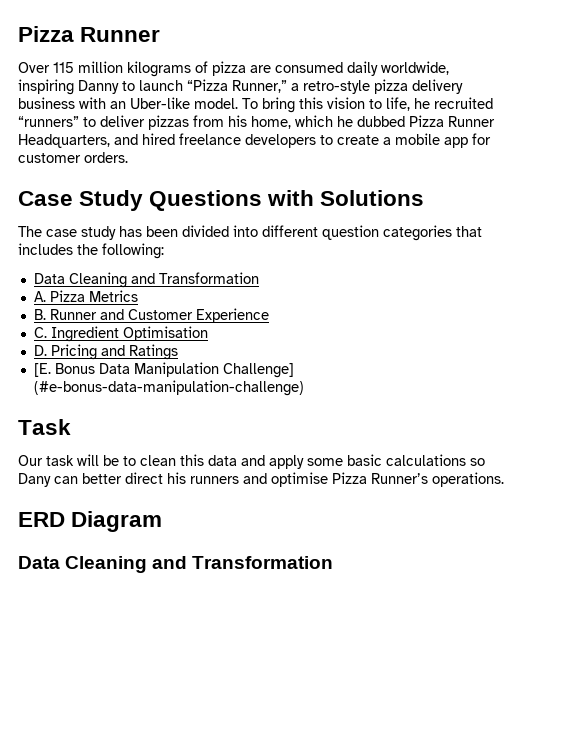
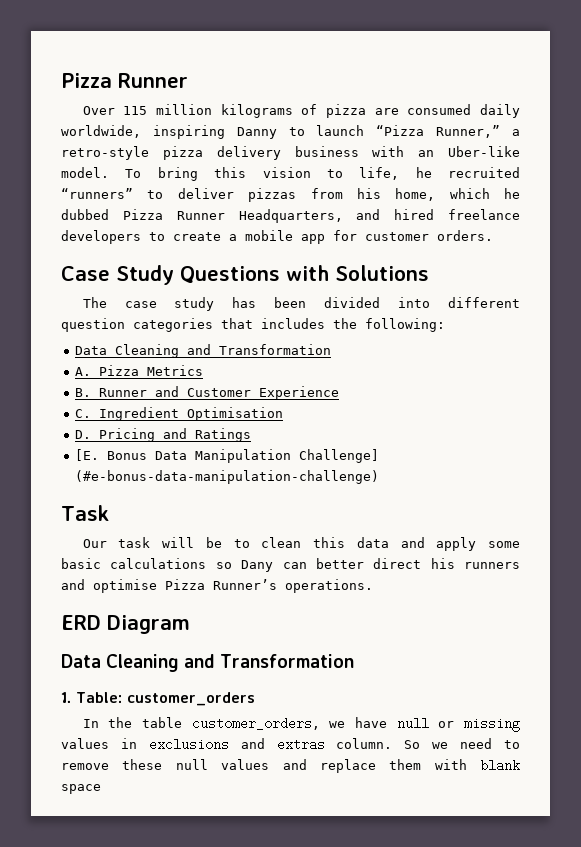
(334, 562) none -> [61,692,255,706] [82,717,521,732] [61,738,521,751] [61,759,520,773] [61,784,101,794] // 1. Table: customer_orders // In the table customer_orders, we have null or missing values in exclusions and extras column. So we need to remove these null values and replace them with blank space

